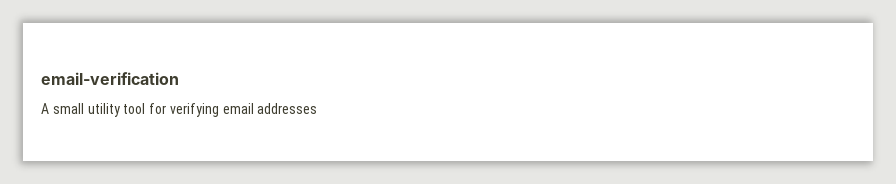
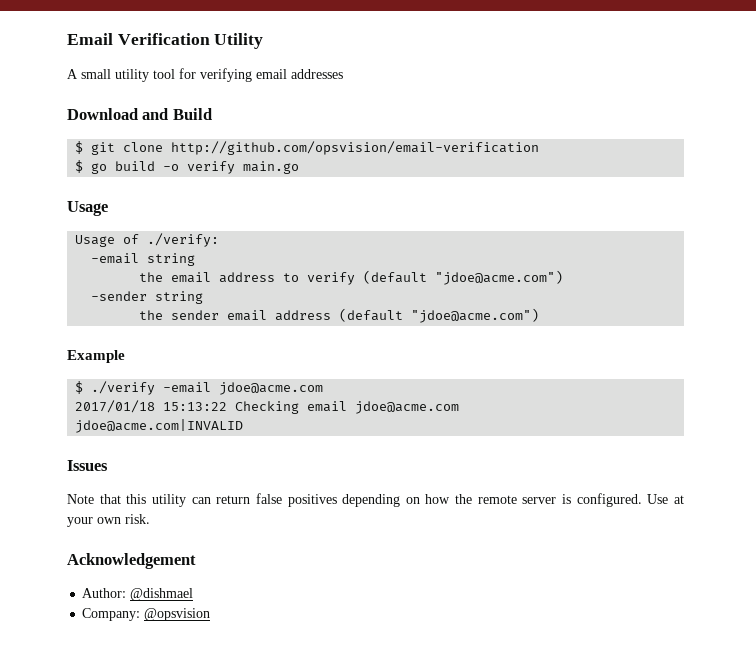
[41,72,179,85] email-verification -> [67,33,264,49] Email Verification Utility
(318, 108) none -> [67,108,212,120] [75,141,540,155] [75,160,300,174] [67,201,108,216] [75,233,220,247] [91,253,196,266] [139,270,564,285] [91,291,204,304] [139,308,540,323] [67,350,125,363] [75,381,324,395] [75,400,460,414] [75,419,244,433] [67,460,108,471] [67,493,684,507] [67,514,150,527] [67,553,196,569] [82,588,194,601] [82,608,211,621] // Download and Build // $ git clone http://github.com/opsvision/email-verification // $ go build -o verify main.go // Usage // Usage of ./verify: // -email string // the email address to verify (default "jdoe@acme.com") // -sender string // the sender email address (default "jdoe@acme.com") // Example // $ ./verify -email jdoe@acme.com // 2017/01/18 15:13:22 Checking email jdoe@acme.com // jdoe@acme.com|INVALID // Issues // Note that this utility can return false positives depending on how the remote server is configured. Use at your own risk. // Acknowledgement // Author: @dishmael // Company: @opsvision

